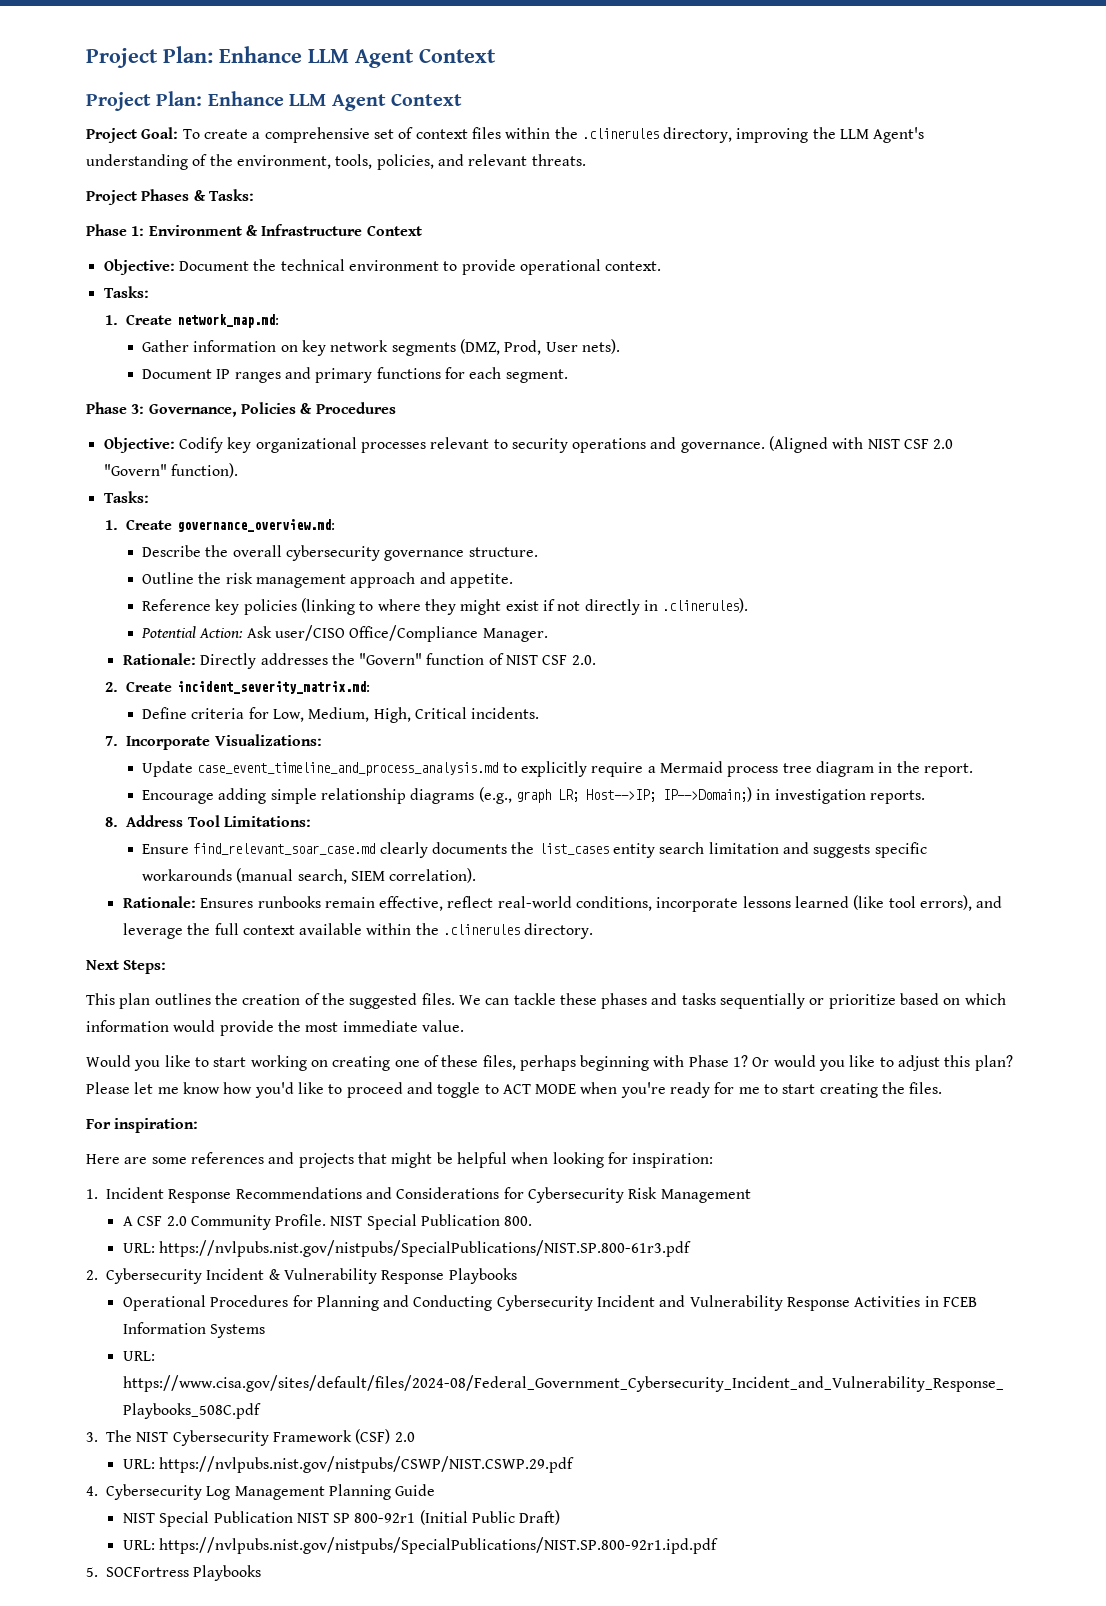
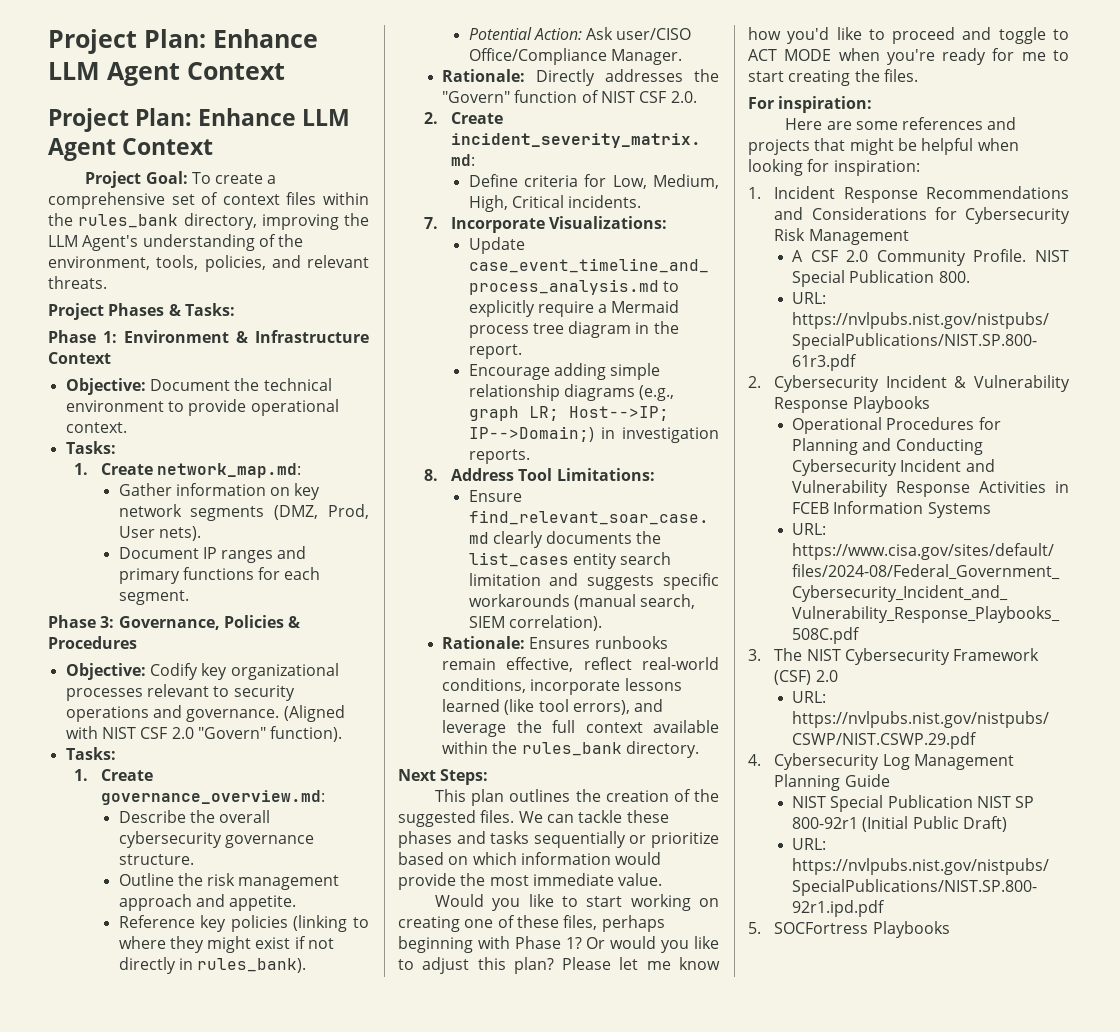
[581,128,659,139] .clinerules -> [78,214,179,228] rules_bank
[662,598,749,613] .clinerules). -> [197,958,307,973] rules_bank).
[443,924,521,935] .clinerules -> [521,742,622,756] rules_bank

